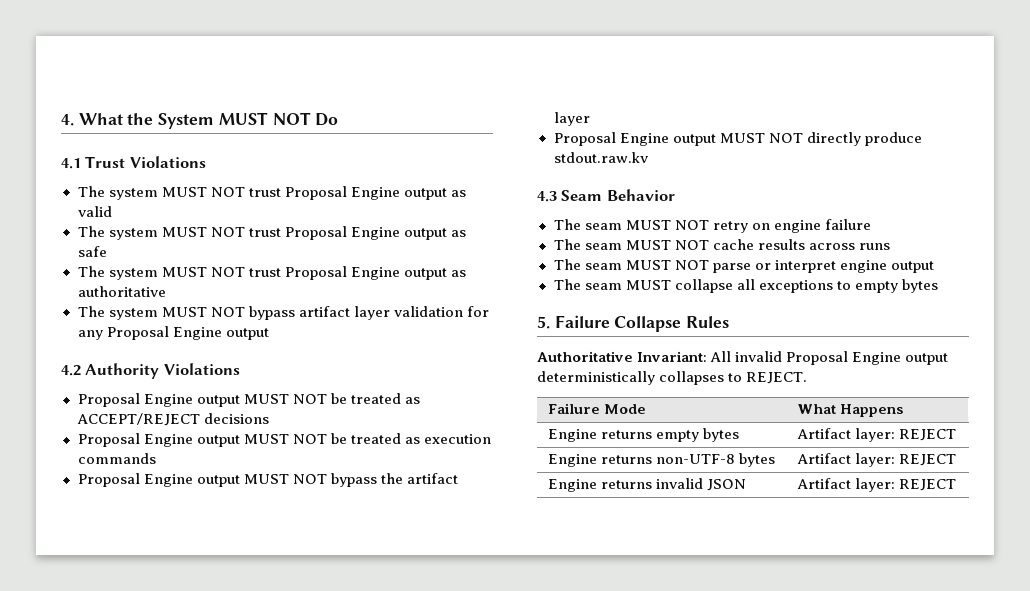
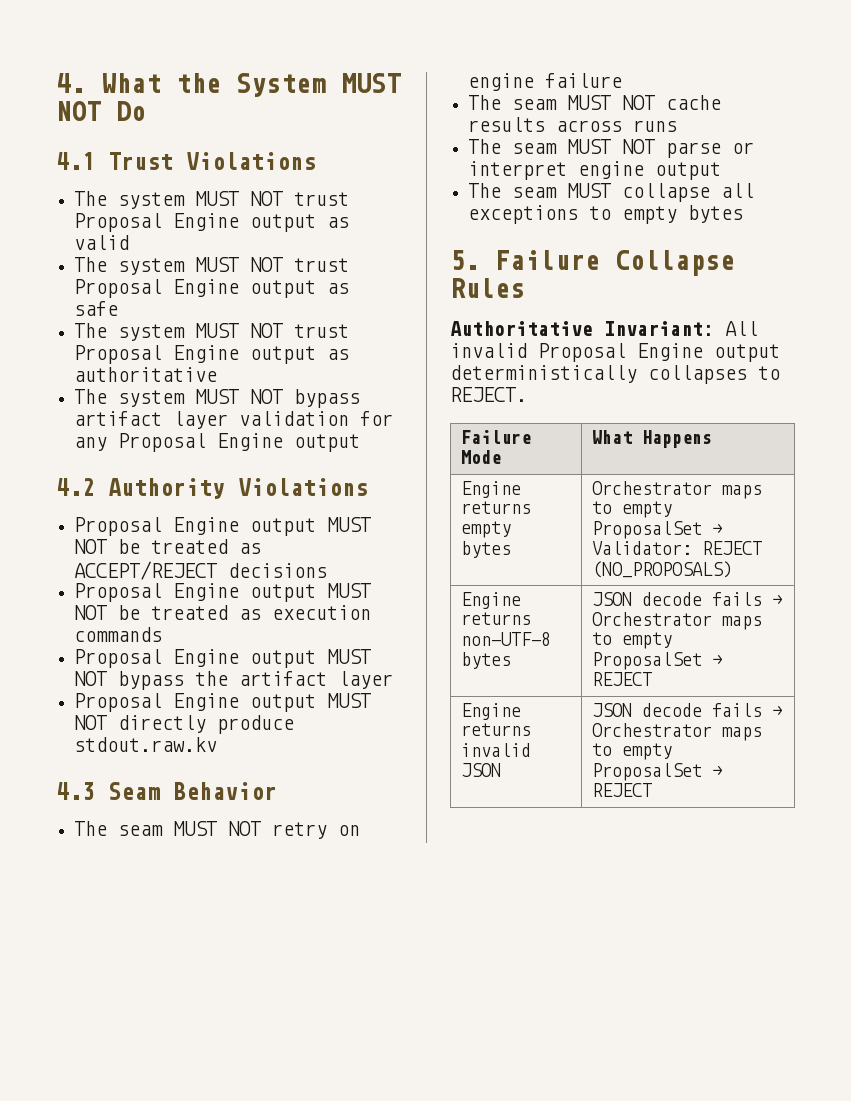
[796,428,956,442] Artifact layer: REJECT -> [592,481,763,499] [592,501,673,518] [592,521,723,539] [592,541,763,555] [592,561,733,578] Orchestrator maps to empty ProposalSet → Validator: REJECT (NO_PROPOSALS)
[796,453,895,467] Artifact layer: -> [592,592,783,606] [592,612,763,630] [592,632,673,649] [592,652,723,670] JSON decode fails → Orchestrator maps to empty ProposalSet →
[796,478,895,492] Artifact layer: -> [592,703,783,717] [592,723,763,741] [592,743,673,760] [592,763,723,781] JSON decode fails → Orchestrator maps to empty ProposalSet →

